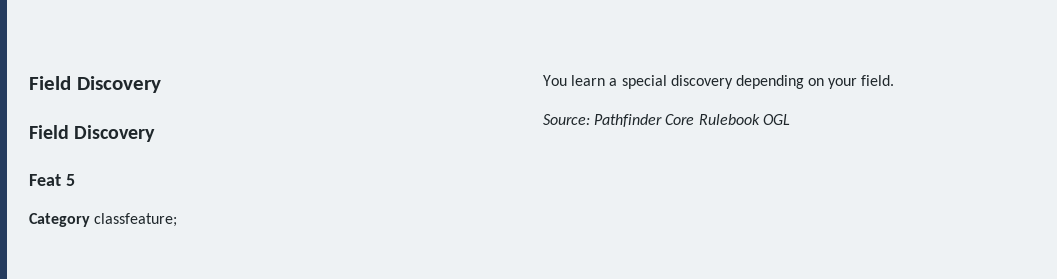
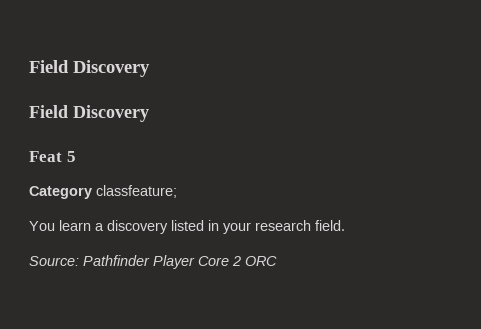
[621,75,858,89] special discovery depending on your -> [107,220,311,234] discovery listed in your research
[665,114,790,125] Core Rulebook OGL -> [153,255,277,269] Player Core 2 ORC

